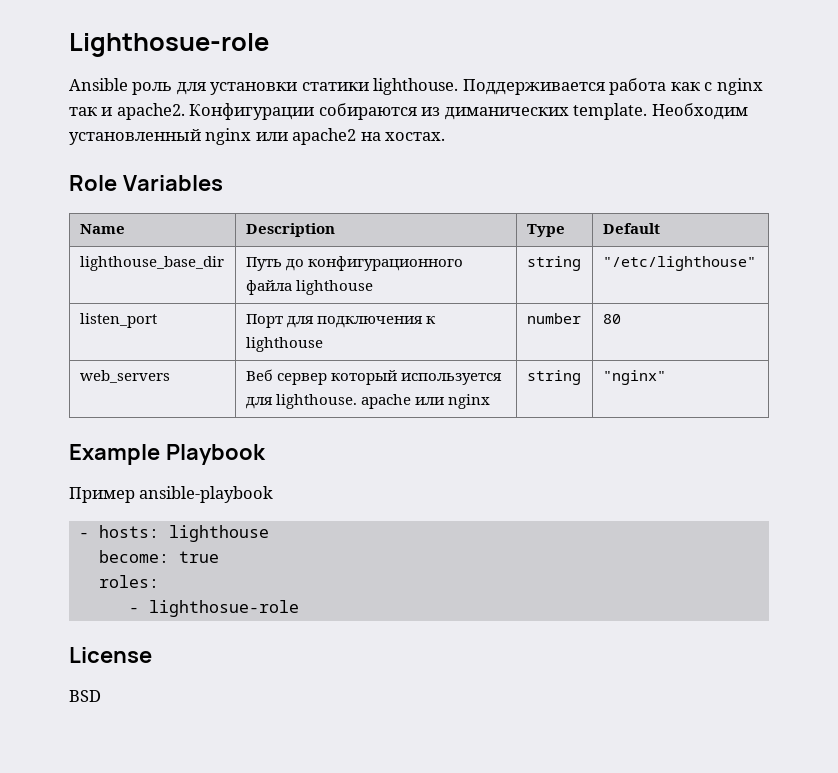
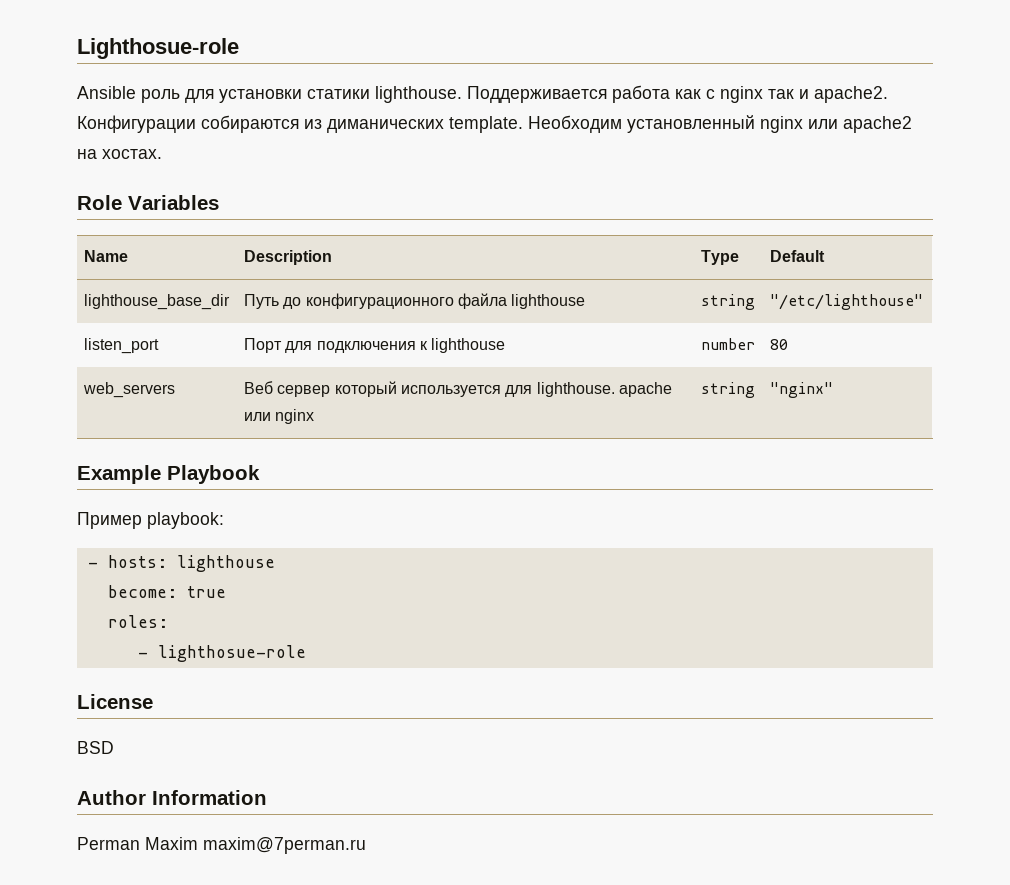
[139,486,274,503] ansible-playbook -> [147,512,224,529] playbook:
(101, 696) none -> [77,790,267,805] [77,837,366,854] // Author Information // Perman Maxim maxim@7perman.ru

